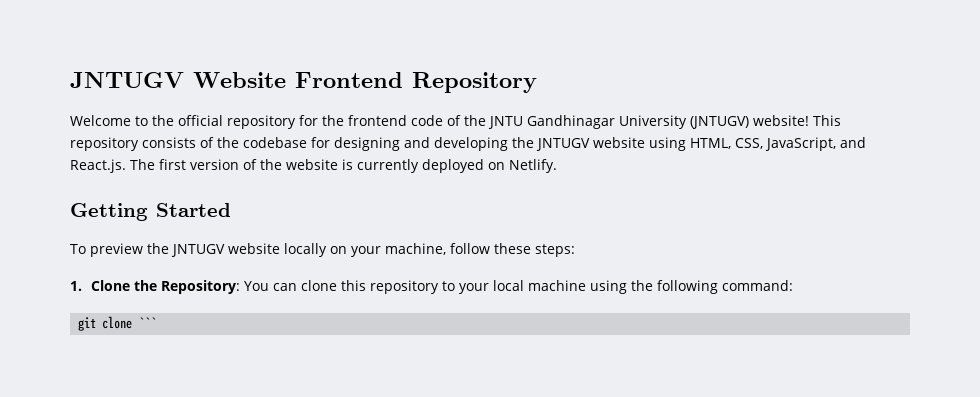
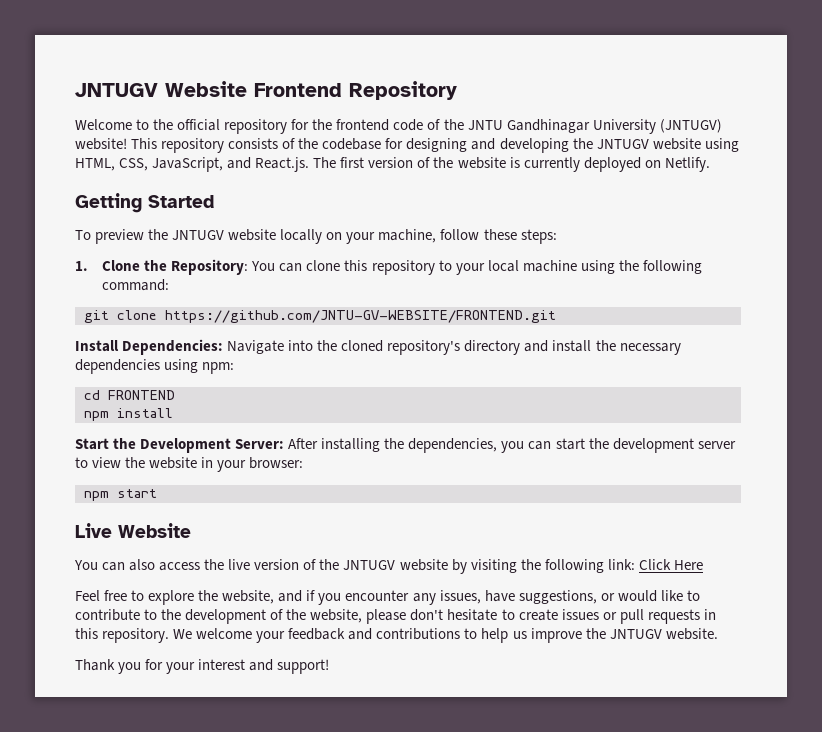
[138,317,157,328] ``` -> [165,310,556,323] [75,339,681,355] [75,359,235,374] [84,390,175,400] [84,408,173,421] [75,438,736,453] [75,457,304,472] [84,489,157,501] [75,523,191,538] [74,559,703,574] [75,590,700,605] [75,609,716,624] [75,628,718,643] [75,659,330,674] https://github.com/JNTU-GV-WEBSITE/FRONTEND.git // Install Dependencies: Navigate into the cloned repository's directory and install the necessary dependencies using npm: // cd FRONTEND // npm install // Start the Development Server: After installing the dependencies, you can start the development server to view the website in your browser: // npm start // Live Website // You can also access the live version of the JNTUGV website by visiting the following link: Click Here // Feel free to explore the website, and if you encounter any issues, have suggestions, or would like to contribute to the development of the website, please don't hesitate to create issues or pull requests in this repository. We welcome your feedback and contributions to help us improve the JNTUGV website. // Thank you for your interest and support!

